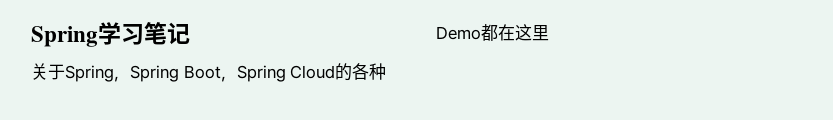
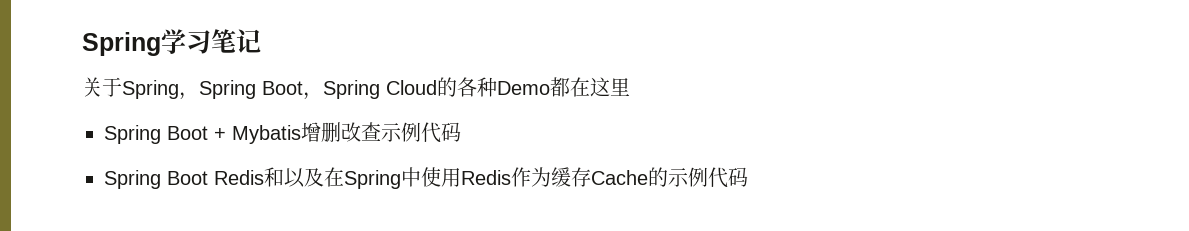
(549, 33) none -> [104,122,461,144] [104,167,748,189] // Spring Boot + Mybatis增删改查示例代码 // Spring Boot Redis和以及在Spring中使用Redis作为缓存Cache的示例代码

